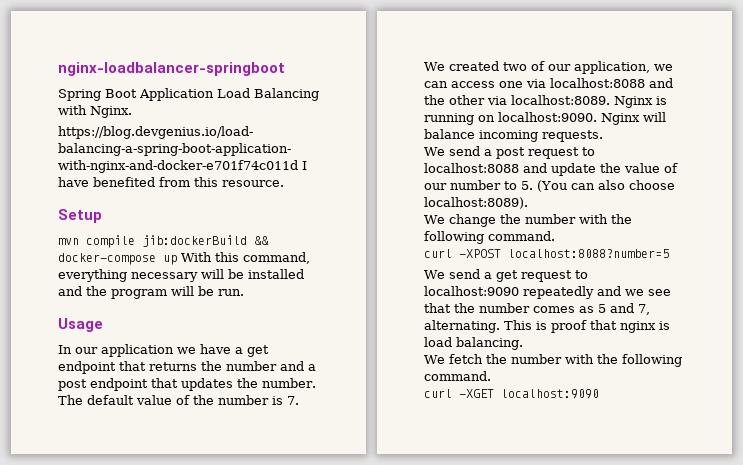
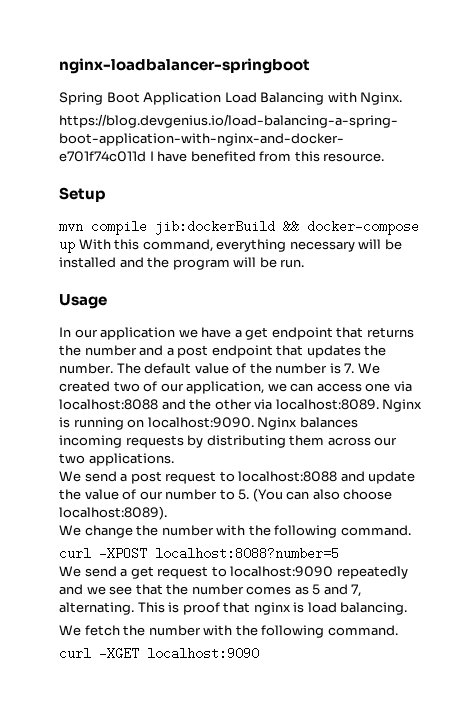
[643,112,666,122] [424,129,603,142] will balance incoming requests. -> [299,417,358,428] [59,435,398,448] [59,453,174,466] balances incoming requests by distributing them across our two applications.

